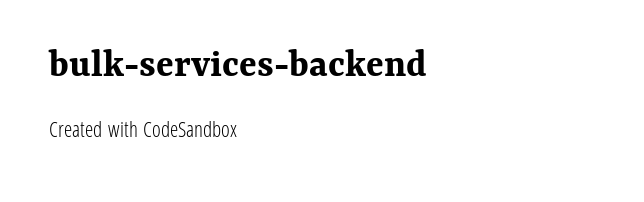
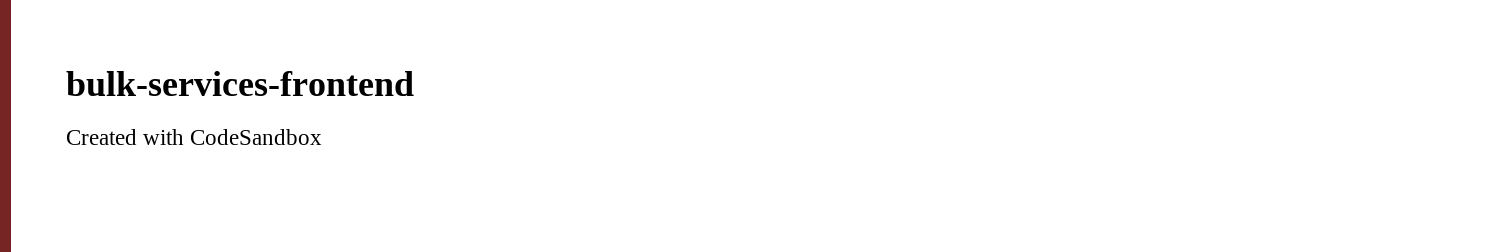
[48,49,427,76] bulk-services-backend -> [66,71,414,96] bulk-services-frontend

